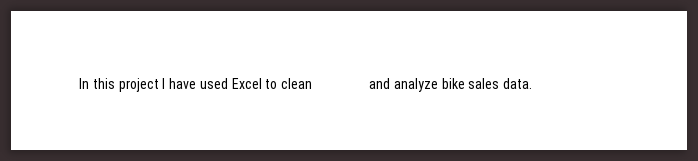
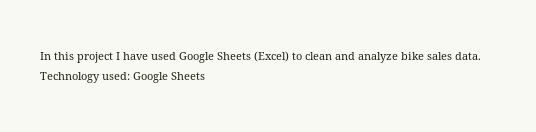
[231,78,262,89] Excel -> [179,51,289,63] Google Sheets (Excel)
(533, 83) none -> [40,72,205,83] // Technology used: Google Sheets

